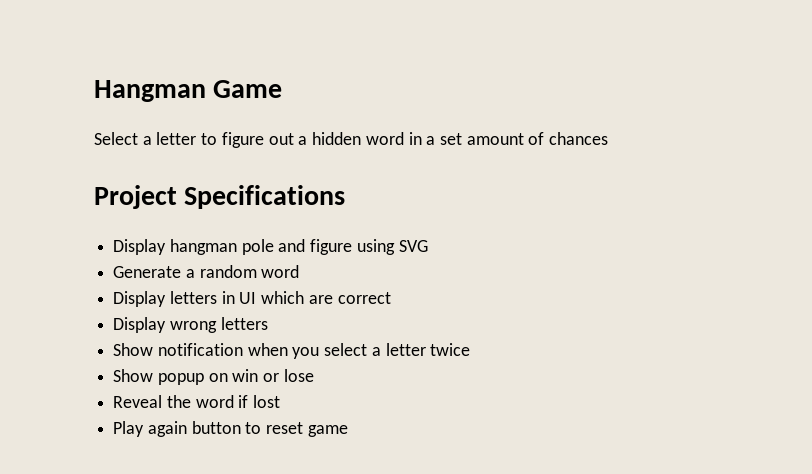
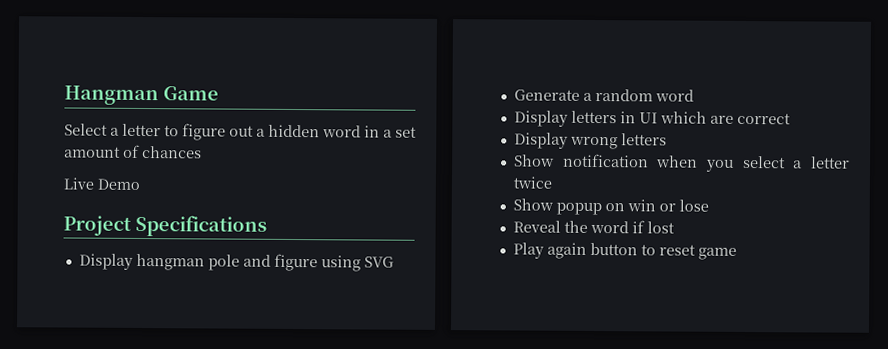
(609, 138) none -> [63,177,140,190] // Live Demo

